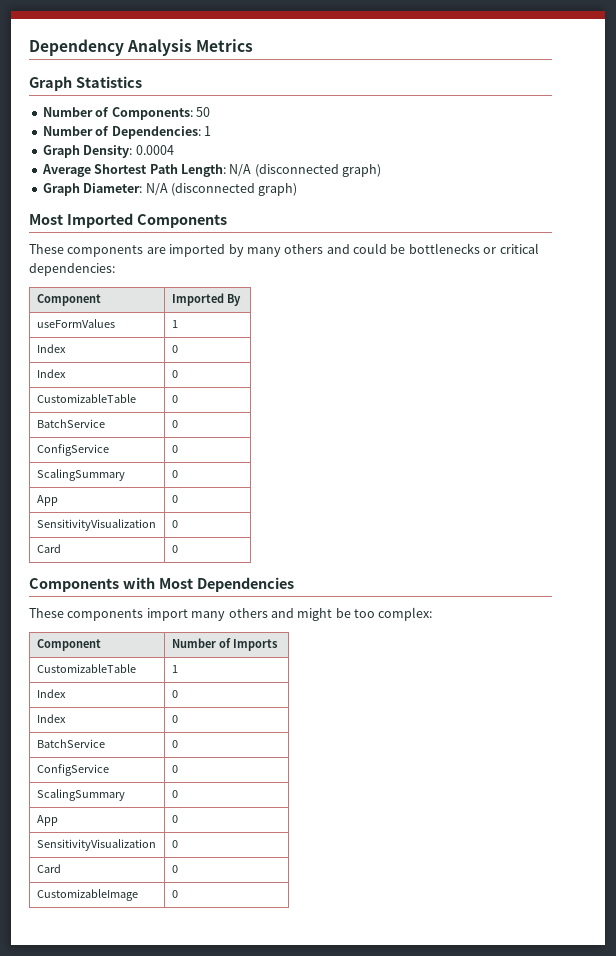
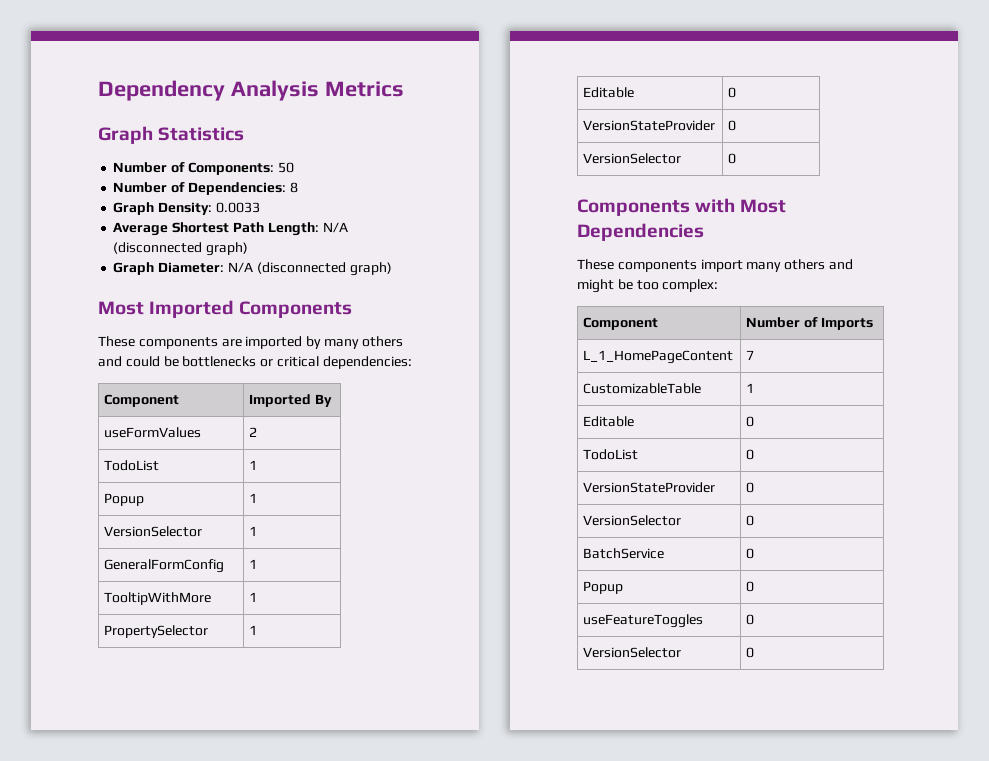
[203,126,211,136] 1 -> [289,182,298,193] 8
[135,145,174,155] 0.0004 -> [215,202,260,213] 0.0033
[171,320,178,328] [36,344,66,353] [171,345,178,353] [36,369,66,378] [171,370,178,378] [36,394,136,403] [171,395,178,403] [36,419,105,428] [171,420,178,428] [36,444,109,456] [171,445,178,453] [36,469,125,481] [171,470,178,478] [36,495,58,506] [171,495,178,503] [36,519,156,531] [171,520,178,528] [36,544,61,553] | 1 // Index | 0 // Index | 0 // CustomizableTable | 0 // BatchService | 0 // ConfigService | 0 // ScalingSummary | 0 // App | 0 // SensitivityVisualization | 0 // Card -> [249,427,258,437] [104,460,160,471] [249,460,258,470] [104,493,145,506] [249,493,258,503] [104,526,203,537] [249,526,258,536] [104,559,225,573] [249,559,258,569] [104,592,212,605] [249,592,258,602] [104,625,209,638] [249,625,258,635] [583,87,635,98] [728,87,737,98] [583,120,716,131] [728,120,737,131] [583,153,682,164] | 2 // TodoList | 1 // Popup | 1 // VersionSelector | 1 // GeneralFormConfig | 1 // TooltipWithMore | 1 // PropertySelector | 1 // Editable | 0 // VersionStateProvider | 0 // VersionSelector
(278, 645) none -> [583,350,734,364] [746,350,755,360] // L_1_HomePageContent | 7
[36,689,66,698] [171,690,178,698] [36,714,66,723] [171,715,178,723] [36,739,105,748] [171,740,178,748] [36,764,109,776] [171,765,178,773] [36,789,125,801] [171,790,178,798] [36,815,58,826] [171,815,178,823] [36,839,156,851] [171,840,178,848] [36,864,61,873] [171,865,178,873] [36,889,138,901] [171,890,178,898] Index | 0 // Index | 0 // BatchService | 0 // ConfigService | 0 // ScalingSummary | 0 // App | 0 // SensitivityVisualization | 0 // Card | 0 // CustomizableImage | 0 -> [583,416,635,427] [746,416,755,427] [583,449,639,460] [746,449,755,460] [583,482,716,493] [746,482,755,493] [583,515,682,526] [746,515,755,526] [583,548,665,559] [746,548,755,559] [583,581,624,594] [746,581,755,592] [583,614,704,628] [746,614,755,625] [583,647,682,658] [746,647,755,658] Editable | 0 // TodoList | 0 // VersionStateProvider | 0 // VersionSelector | 0 // BatchService | 0 // Popup | 0 // useFeatureToggles | 0 // VersionSelector | 0

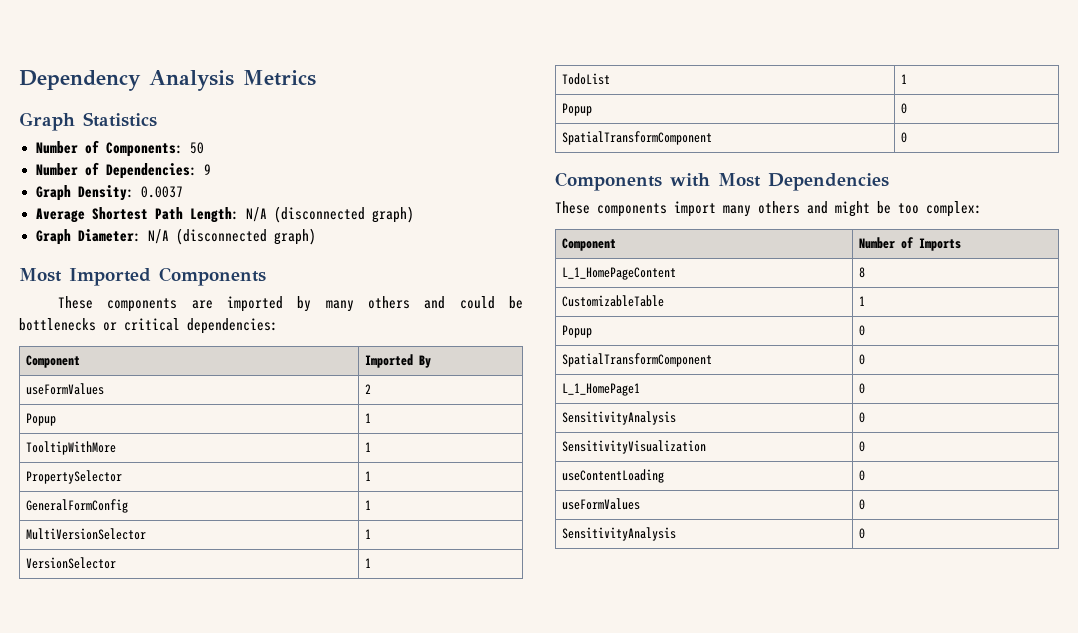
[289,182,298,193] 8 -> [203,164,211,175] 9
[215,202,260,213] 0.0033 -> [140,186,183,198] 0.0037
[104,460,160,471] [249,460,258,470] // TodoList | 1 -> (371, 389) none
[104,526,203,537] [249,526,258,536] [104,559,225,573] [249,559,258,569] // VersionSelector | 1 // GeneralFormConfig | 1 -> (371, 418) none
[583,87,635,98] [728,87,737,98] [583,120,716,131] [728,120,737,131] [583,153,682,164] Editable | 0 // VersionStateProvider | 0 // VersionSelector -> [25,499,128,513] [364,500,371,510] [25,528,146,540] [364,529,371,539] [25,557,116,569] [364,558,371,568] [561,73,610,85] [900,74,907,84] [561,103,592,116] [900,103,907,114] [561,131,712,145] GeneralFormConfig | 1 // MultiVersionSelector | 1 // VersionSelector | 1 // TodoList | 1 // Popup | 0 // SpatialTransformComponent
[746,350,755,360] 7 -> [858,267,865,278] 8
[583,416,635,427] [746,416,755,427] [583,449,639,460] [746,449,755,460] [583,482,716,493] [746,482,755,493] [583,515,682,526] [746,515,755,526] [583,548,665,559] [746,548,755,559] [583,581,624,594] [746,581,755,592] [583,614,704,628] [746,614,755,625] [583,647,682,658] [746,647,755,658] // Editable | 0 // TodoList | 0 // VersionStateProvider | 0 // VersionSelector | 0 // BatchService | 0 // Popup | 0 // useFeatureToggles | 0 // VersionSelector | 0 -> [561,325,592,338] [858,325,865,336] [561,353,712,367] [858,354,865,365] [561,383,640,396] [858,383,865,394] [561,411,676,425] [858,412,865,423] [561,440,706,454] [858,441,865,452] [561,469,664,483] [858,470,865,481] [561,498,640,510] [858,499,865,510] [561,527,676,541] [858,528,865,539] // Popup | 0 // SpatialTransformComponent | 0 // L_1_HomePage1 | 0 // SensitivityAnalysis | 0 // SensitivityVisualization | 0 // useContentLoading | 0 // useFormValues | 0 // SensitivityAnalysis | 0

